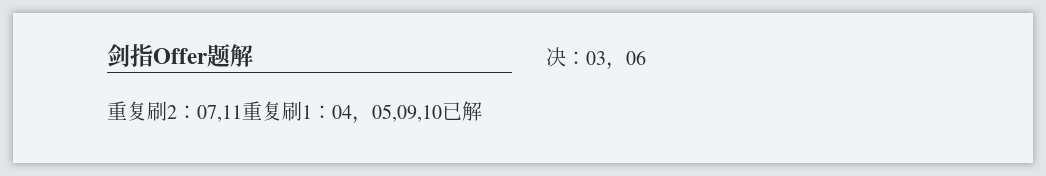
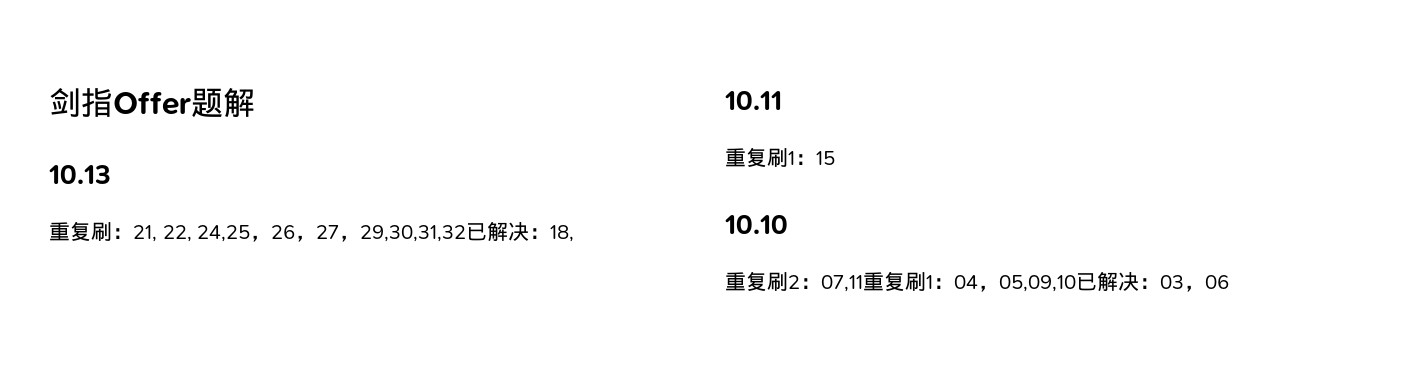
(253, 55) none -> [48,165,111,184] [49,221,575,242] [724,91,782,110] [725,147,835,167] [724,215,788,234] // 10.13 // 重复刷：21, 22, 24,25，26，27，29,30,31,32已解决：18, // 10.11 // 重复刷1：15 // 10.10

